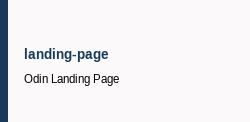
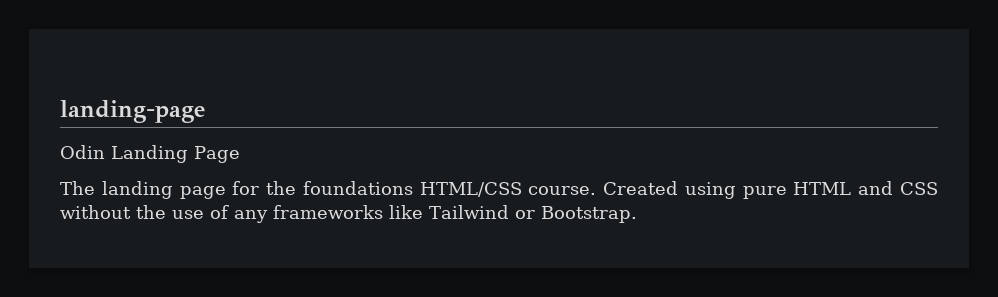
(120, 80) none -> [60,181,938,199] [60,205,637,223] // The landing page for the foundations HTML/CSS course. Created using pure HTML and CSS without the use of any frameworks like Tailwind or Bootstrap.

